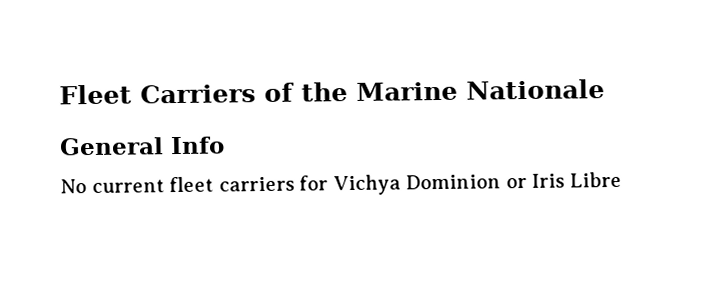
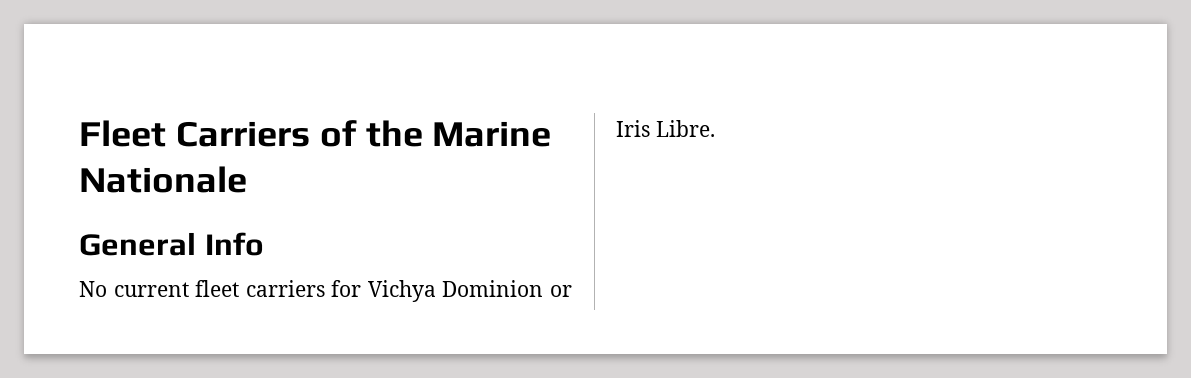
[569,171,622,188] Libre -> [655,120,715,137] Libre.

